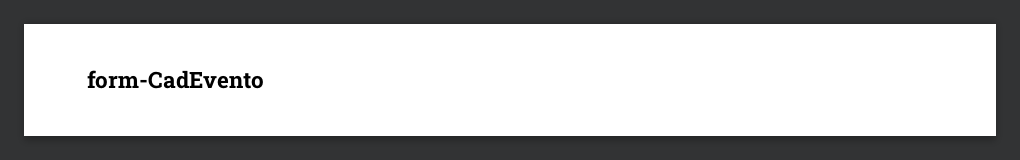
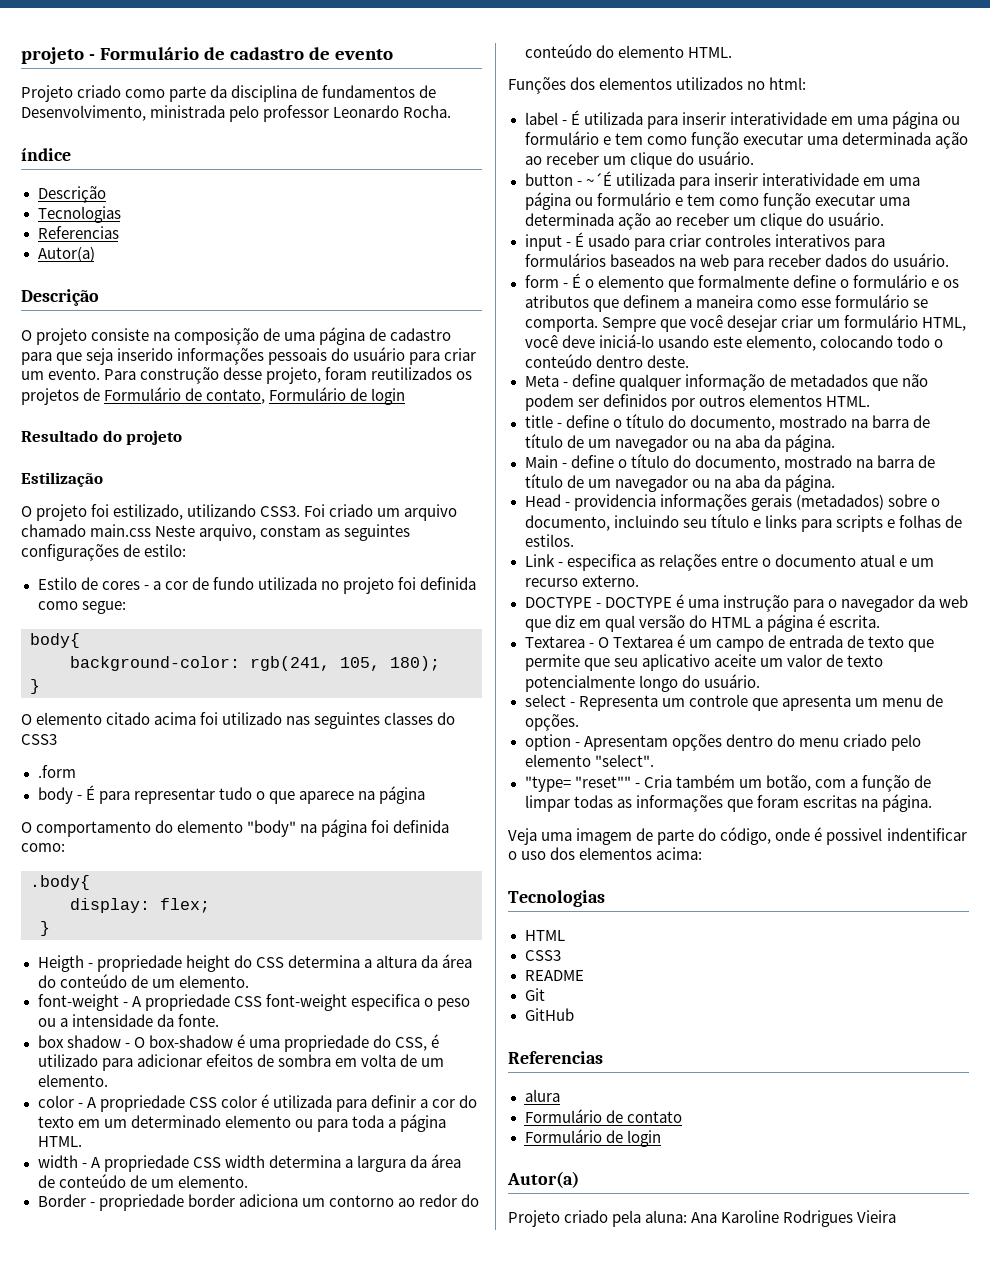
[87,70,264,89] form-CadEvento -> [21,47,393,64] [21,85,437,102] [21,105,452,122] [21,148,71,161] [37,186,106,203] [37,206,121,223] [37,226,119,239] [37,246,95,262] [21,289,99,306] [21,327,452,345] [21,347,477,365] [21,367,473,384] [21,387,406,405] [21,430,183,445] [21,472,103,487] [21,504,458,521] [21,524,411,541] [21,544,187,561] [37,577,477,594] [37,601,126,614] [30,633,80,648] [70,656,440,671] [30,679,40,694] [21,712,456,729] [21,734,57,745] [37,765,76,778] [37,785,426,804] [21,819,450,837] [21,843,65,852] [30,875,90,890] [70,898,210,913] [40,921,50,936] [37,954,473,972] [37,974,249,988] [37,994,470,1011] [37,1014,219,1027] [37,1034,440,1052] [37,1054,444,1071] [37,1074,108,1087] [37,1094,478,1112] [37,1114,446,1132] [37,1136,82,1147] [37,1154,462,1172] [37,1174,248,1188] [37,1194,479,1211] [524,44,732,58] [508,77,807,94] [524,110,960,129] [524,131,968,149] [524,151,754,169] [524,171,920,190] [524,192,910,210] [524,212,884,230] [524,232,885,251] [524,253,949,271] [524,273,960,292] [524,294,928,312] [524,314,966,332] [524,334,943,351] [524,354,689,368] [524,374,928,391] [524,394,870,411] [524,414,930,431] [524,434,835,452] [524,454,935,471] [524,474,835,492] [524,494,940,511] [524,514,963,532] [524,534,574,547] [524,554,935,571] [524,575,639,587] [524,594,968,612] [524,614,880,632] [524,634,935,652] [524,654,883,671] [524,674,760,692] [524,694,943,711] [524,714,579,731] [524,734,921,751] [524,754,654,767] [524,774,931,792] [524,794,932,812] [508,827,967,845] [508,847,703,860] [508,890,605,907] [524,930,565,941] [524,950,561,961] [524,970,584,981] [524,988,545,1001] [524,1008,574,1021] [508,1051,603,1064] [524,1089,560,1102] [524,1109,682,1123] [524,1129,661,1147] [507,1171,579,1188] [508,1210,897,1227] projeto - Formulário de cadastro de evento // Projeto criado como parte da disciplina de fundamentos de Desenvolvimento, ministrada pelo professor Leonardo Rocha. // índice // Descrição // Tecnologias // Referencias // Autor(a) // Descrição // O projeto consiste na composição de uma página de cadastro para que seja inserido informações pessoais do usuário para criar um evento. Para construção desse projeto, foram reutilizados os projetos de Formulário de contato, Formulário de login // Resultado do projeto // Estilização // O projeto foi estilizado, utilizando CSS3. Foi criado um arquivo chamado main.css Neste arquivo, constam as seguintes configurações de estilo: // Estilo de cores - a cor de fundo utilizada no projeto foi definida como segue: // body{ // background-color: rgb(241, 105, 180); // } // O elemento citado acima foi utilizado nas seguintes classes do CSS3 // .form // body - É para representar tudo o que aparece na página // O comportamento do elemento "body" na página foi definida como: // .body{ // display: flex; // } // Heigth - propriedade height do CSS determina a altura da área do conteúdo de um elemento. // font-weight - A propriedade CSS font-weight especifica o peso ou a intensidade da fonte. // box shadow - O box-shadow é uma propriedade do CSS, é utilizado para adicionar efeitos de sombra em volta de um elemento. // color - A propriedade CSS color é utilizada para definir a cor do texto em um determinado elemento ou para toda a página HTML. // width - A propriedade CSS width determina a largura da área de conteúdo de um elemento. // Border - propriedade border adiciona um contorno ao redor do conteúdo do elemento HTML. // Funções dos elementos utilizados no html: // label - É utilizada para inserir interatividade em uma página ou formulário e tem como função executar uma determinada ação ao receber um clique do usuário. // button - ~´É utilizada para inserir interatividade em uma página ou formulário e tem como função executar uma determinada ação ao receber um clique do usuário. // input - É usado para criar controles interativos para formulários baseados na web para receber dados do usuário. // form - É o elemento que formalmente define o formulário e os atributos que definem a maneira como esse formulário se comporta. Sempre que você desejar criar um formulário HTML, você deve iniciá-lo usando este elemento, colocando todo o conteúdo dentro deste. // Meta - define qualquer informação de metadados que não podem ser definidos por outros elementos HTML. // title - define o título do documento, mostrado na barra de título de um navegador ou na aba da página. // Main - define o título do documento, mostrado na barra de título de um navegador ou na aba da página. // Head - providencia informações gerais (metadados) sobre o documento, incluindo seu título e links para scripts e folhas de estilos. // Link - especifica as relações entre o documento atual e um recurso externo. // DOCTYPE - DOCTYPE é uma instrução para o navegador da web que diz em qual versão do HTML a página é escrita. // Textarea - O Textarea é um campo de entrada de texto que permite que seu aplicativo aceite um valor de texto potencialmente longo do usuário. // select - Representa um controle que apresenta um menu de opções. // option - Apresentam opções dentro do menu criado pelo elemento "select". // "type= "reset"" - Cria também um botão, com a função de limpar todas as informações que foram escritas na página. // Veja uma imagem de parte do código, onde é possivel indentificar o uso dos elementos acima: // Tecnologias // HTML // CSS3 // README // Git // GitHub // Referencias // alura // Formulário de contato // Formulário de login // Autor(a) // Projeto criado pela aluna: Ana Karoline Rodrigues Vieira

